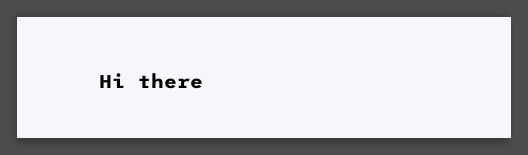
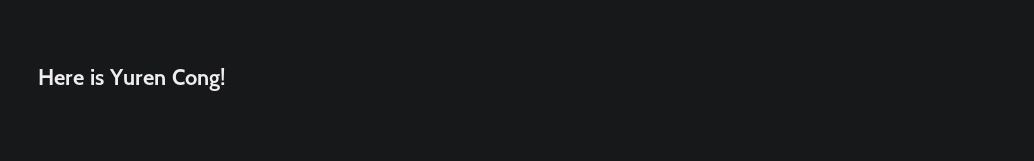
[99,73,203,89] Hi there -> [38,68,226,91] Here is Yuren Cong!

